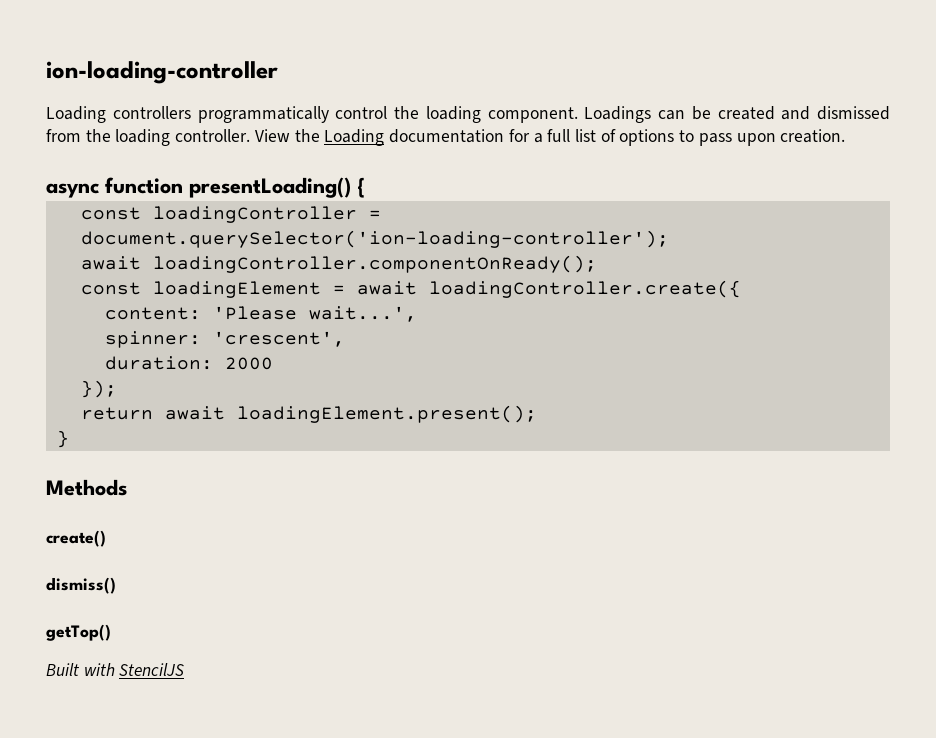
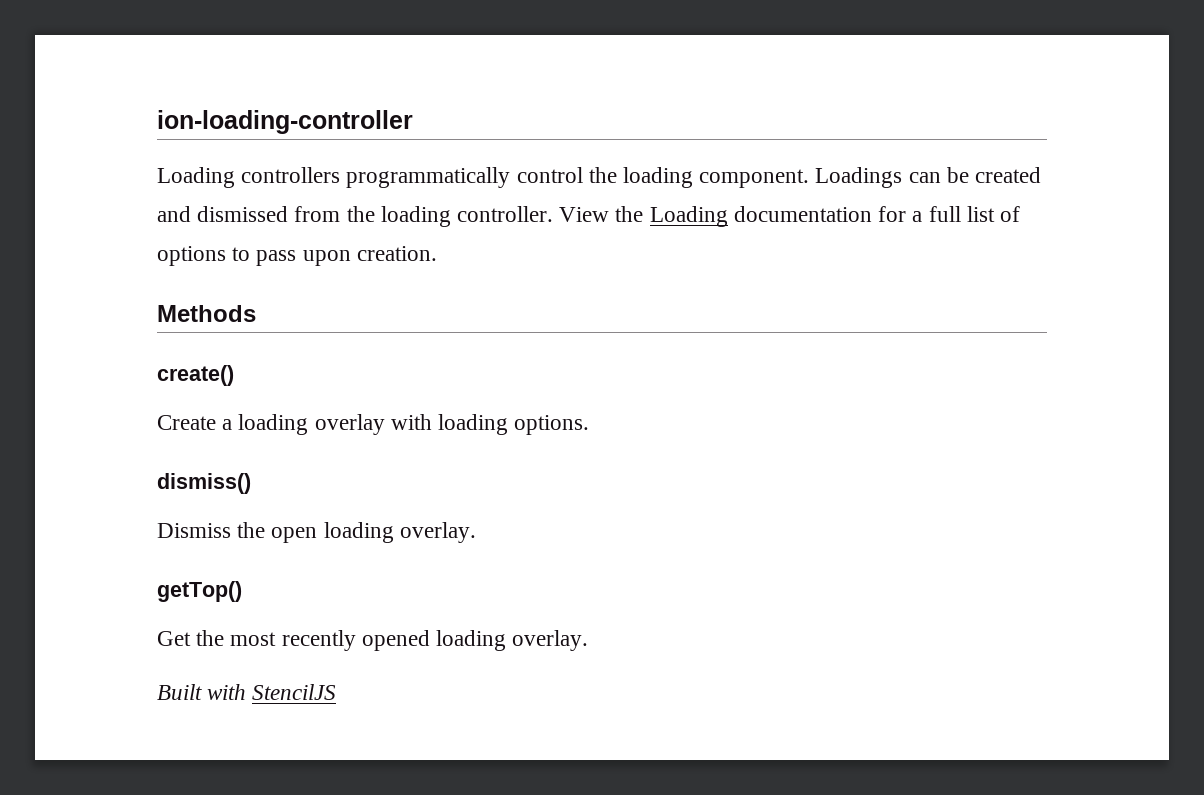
[46,177,365,198] [80,206,381,223] [80,230,669,248] [80,255,597,273] [80,280,741,298] [104,306,417,322] [104,331,345,348] [104,356,273,370] [80,380,117,398] [80,405,537,423] [56,430,69,448] [46,479,127,496] [46,530,106,547] [46,577,116,594] [46,624,111,641] async function presentLoading() { // const loadingController = document.querySelector('ion-loading-controller'); // await loadingController.componentOnReady(); // const loadingElement = await loadingController.create({ // content: 'Please wait...', // spinner: 'crescent', // duration: 2000 // }); // return await loadingElement.present(); // } // Methods // create() // dismiss() // getTop() -> [157,305,256,322] [157,365,234,386] [157,414,590,435] [157,473,251,494] [157,522,476,543] [157,581,242,602] [157,630,589,651] Methods // create() // Create a loading overlay with loading options. // dismiss() // Dismiss the open loading overlay. // getTop() // Get the most recently opened loading overlay.

